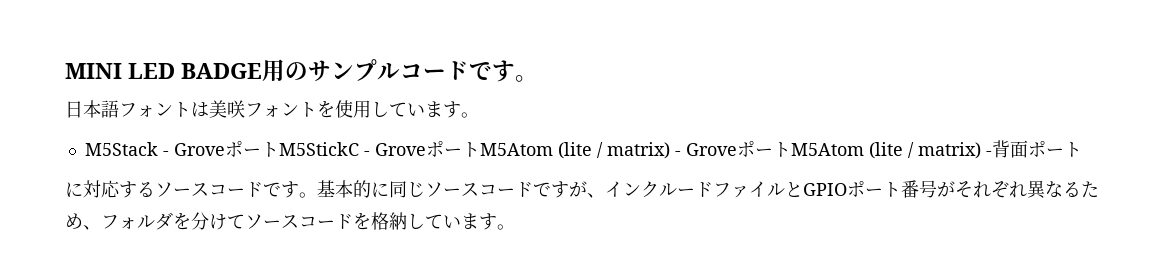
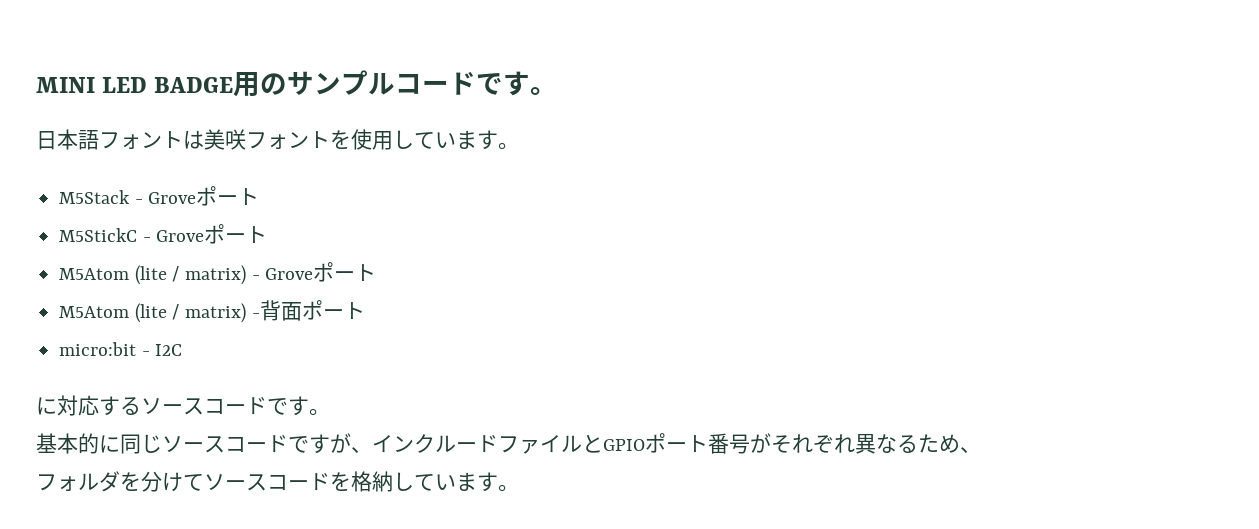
(279, 149) none -> (260, 196) //
(480, 149) none -> (268, 234) //
(791, 149) none -> (377, 272) //
(1082, 149) none -> [59,342,183,356] // micro:bit - I2C
(317, 195) none -> (330, 412) //
(101, 227) none -> (981, 450) //

